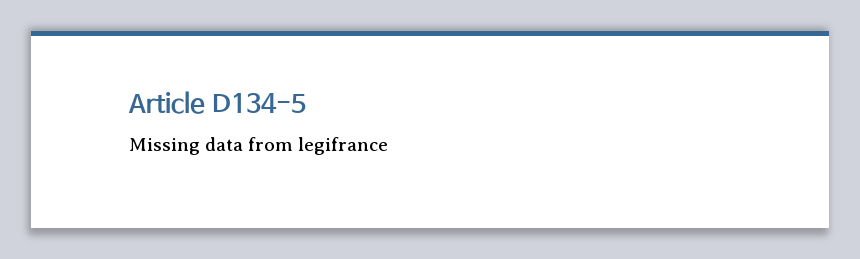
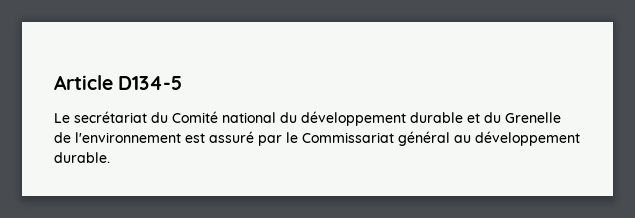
[129,137,389,155] Missing data from legifrance -> [54,111,561,126] [54,131,580,146] [54,152,110,163] Le secrétariat du Comité national du développement durable et du Grenelle de l'environnement est assuré par le Commissariat général au développement durable.

